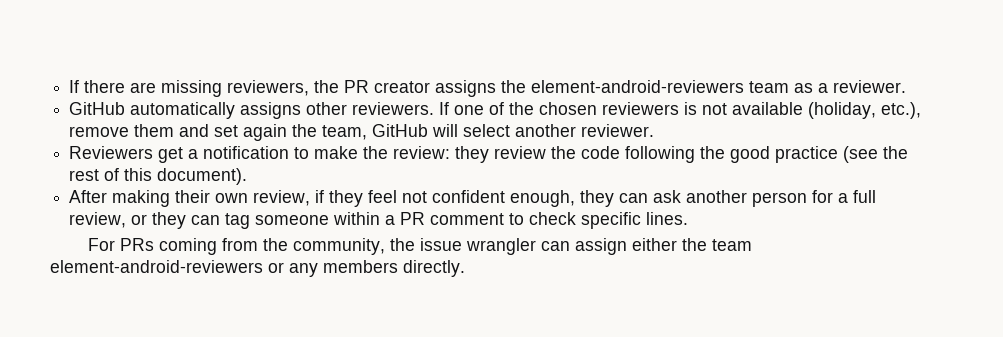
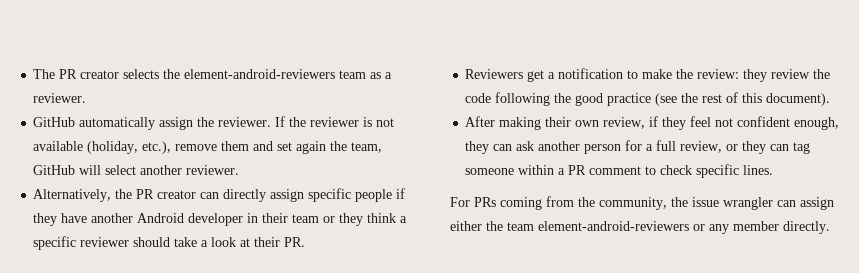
[69,80,497,97] If there are missing reviewers, the PR creator assigns -> [33,69,160,79] The PR creator selects
[240,102,680,119] assigns other reviewers. If one of the chosen reviewers -> [159,116,360,130] assign the reviewer. If the reviewer
(655, 130) none -> [33,188,406,202] [33,213,408,226] [33,236,306,250] // Alternatively, the PR creator can directly assign specific people if they have another Android developer in their team or they think a specific reviewer should take a look at their PR.
[323,260,398,273] members -> [733,221,779,231] member

